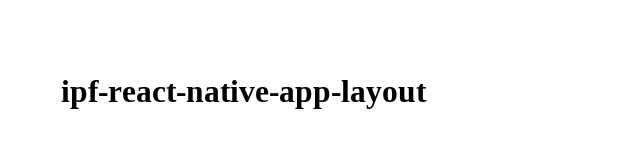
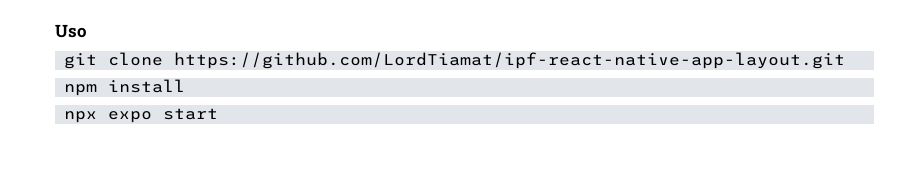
[61,80,427,109] ipf-react-native-app-layout -> [55,24,87,38] [64,52,845,69] [64,79,185,96] [64,108,218,123] Uso // git clone https://github.com/LordTiamat/ipf-react-native-app-layout.git // npm install // npx expo start

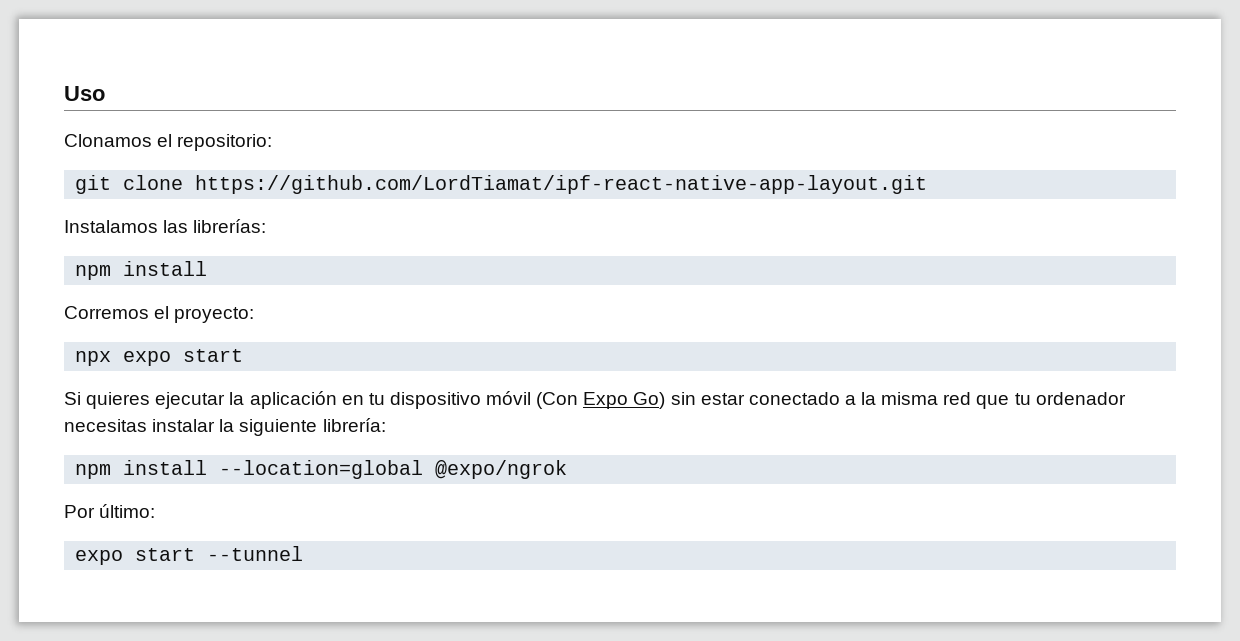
(87, 31) none -> [64,134,273,151] // Clonamos el repositorio:
[64,79,185,96] // npm install -> [64,219,267,233] [75,261,208,280] [64,306,255,323] // Instalamos las librerías: // npm install // Corremos el proyecto:
(218, 114) none -> [64,391,1126,409] [64,418,386,436] [75,460,568,479] [64,504,156,518] [75,546,304,565] // Si quieres ejecutar la aplicación en tu dispositivo móvil (Con Expo Go) sin estar conectado a la misma red que tu ordenador necesitas instalar la siguiente librería: // npm install --location=global @expo/ngrok // Por último: // expo start --tunnel

